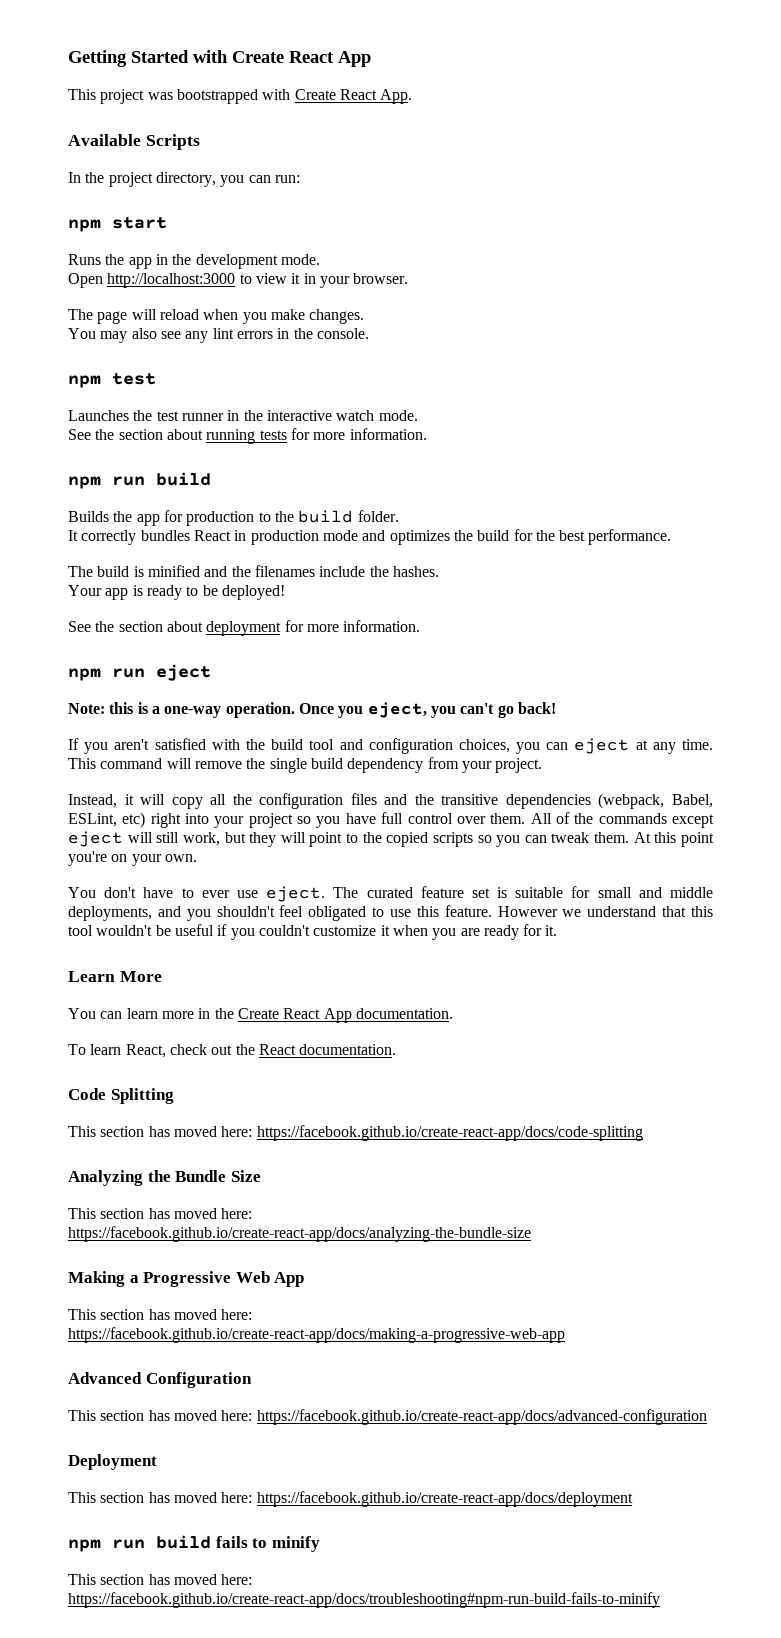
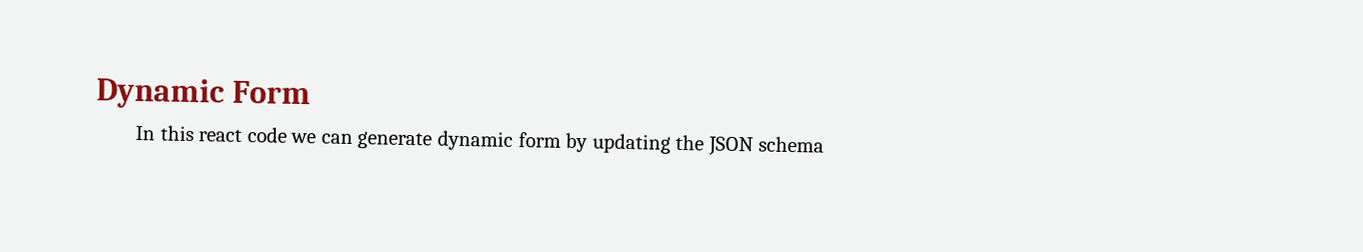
[68,50,371,67] [68,89,413,104] [68,134,200,150] [68,172,300,187] [68,217,167,232] [68,254,320,269] [68,273,409,288] [68,309,365,324] [68,328,369,343] [68,373,156,388] [68,410,418,421] [68,428,427,444] [68,472,211,489] [68,510,399,526] [68,529,672,545] [68,565,439,577] [68,585,285,600] [68,620,421,636] [68,664,211,681] [68,702,556,718] [68,738,713,754] [68,757,543,773] [68,793,714,809] [68,812,715,828] [68,831,715,847] [68,851,197,866] [68,886,713,902] [68,905,713,921] [68,924,558,940] [68,971,162,982] [68,1008,453,1023] [68,1044,397,1058] [68,1088,174,1104] [68,1125,643,1141] [68,1170,261,1186] [68,1208,253,1219] [68,1226,531,1242] [68,1271,305,1287] [68,1309,253,1320] [68,1327,565,1343] [68,1372,252,1388] [68,1409,707,1425] [68,1454,157,1470] [68,1491,633,1507] [68,1535,320,1552] [68,1574,253,1585] [68,1592,660,1608] Getting Started with Create React App // This project was bootstrapped with Create React App. // Available Scripts // In the project directory, you can run: // npm start // Runs the app in the development mode. // Open http://localhost:3000 to view it in your browser. // The page will reload when you make changes. // You may also see any lint errors in the console. // npm test // Launches the test runner in the interactive watch mode. // See the section about running tests for more information. // npm run build // Builds the app for production to the build folder. // It correctly bundles React in production mode and optimizes the build for the best performance. // The build is minified and the filenames include the hashes. // Your app is ready to be deployed! // See the section about deployment for more information. // npm run eject // Note: this is a one-way operation. Once you eject, you can't go back! // If you aren't satisfied with the build tool and configuration choices, you can eject at any time. This command will remove the single build dependency from your project. // Instead, it will copy all the configuration files and the transitive dependencies (webpack, Babel, ESLint, etc) right into your project so you have full control over them. All of the commands except eject will still work, but they will point to the copied scripts so you can tweak them. At this point you're on your own. // You don't have to ever use eject. The curated feature set is suitable for small and middle deployments, and you shouldn't feel obligated to use this feature. However we understand that this tool wouldn't be useful if you couldn't customize it when you are ready for it. // Learn More // You can learn more in the Create React App documentation. // To learn React, check out the React documentation. // Code Splitting // This section has moved here: https://facebook.github.io/create-react-app/docs/code-splitting // Analyzing the Bundle Size // This section has moved here: https://facebook.github.io/create-react-app/docs/analyzing-the-bundle-size // Making a Progressive Web App // This section has moved here: https://facebook.github.io/create-react-app/docs/making-a-progressive-web-app // Advanced Configuration // This section has moved here: https://facebook.github.io/create-react-app/docs/advanced-configuration // Deployment // This section has moved here: https://facebook.github.io/create-react-app/docs/deployment // npm run build fails to minify // This section has moved here: https://facebook.github.io/create-react-app/docs/troubleshooting#npm-run-build-fails-to-minify -> [96,77,311,110] [135,125,825,157] Dynamic Form // In this react code we can generate dynamic form by updating the JSON schema

